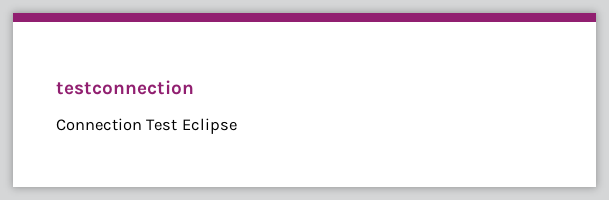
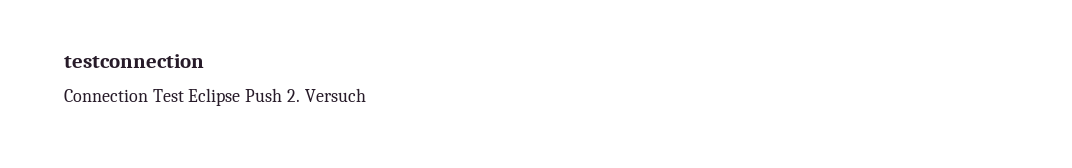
(237, 126) none -> [245,88,366,102] Push 2. Versuch

